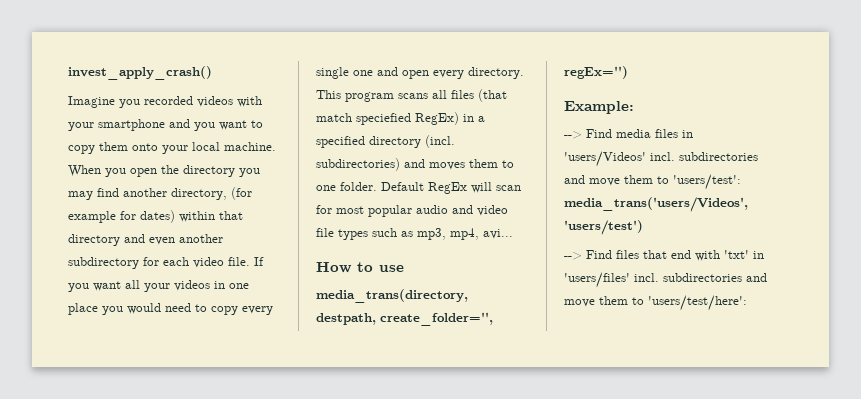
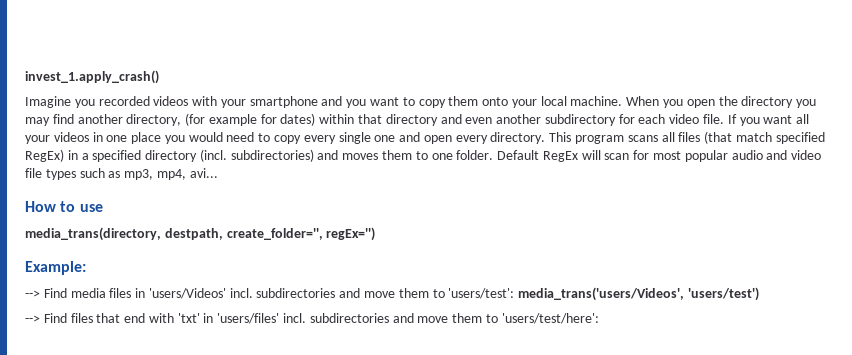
[68,66,212,80] invest_apply_crash() -> [25,70,159,84] invest_1.apply_crash()
[356,113,411,125] speciefied -> [775,132,825,144] specified

